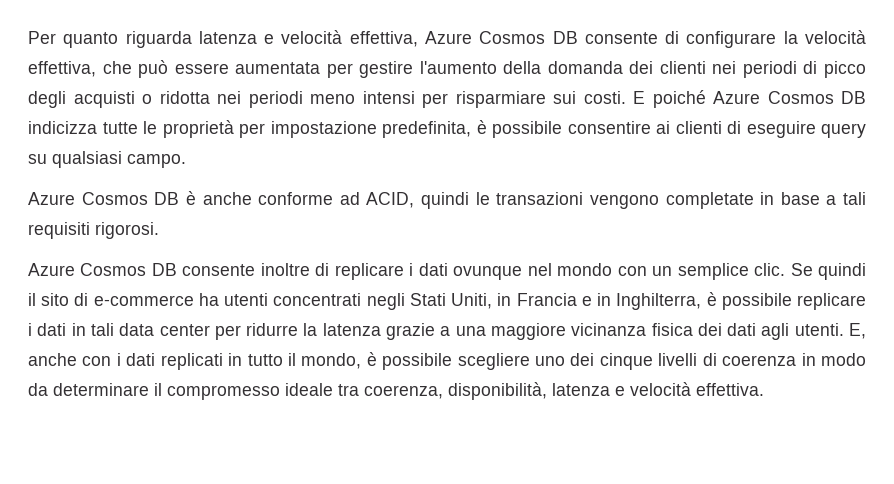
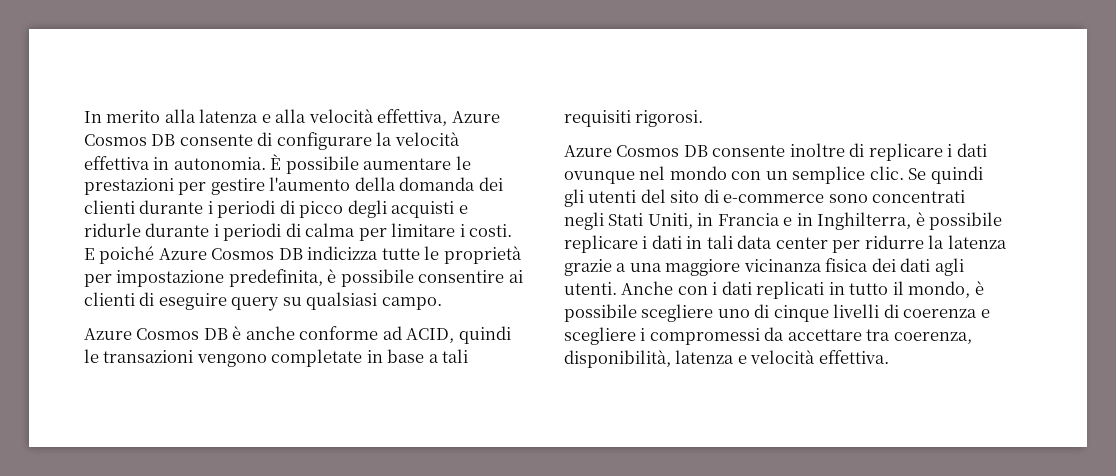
[28,31,275,48] Per quanto riguarda latenza e -> [84,109,307,123] In merito alla latenza e alla
[28,60,321,78] effettiva, che può essere aumentata -> [84,154,471,174] [84,178,174,195] effettiva in autonomia. È possibile aumentare le prestazioni
[712,61,737,74] nei -> [139,200,213,214] durante i
[142,91,576,108] o ridotta nei periodi meno intensi per risparmiare sui -> [458,205,468,214] [84,223,465,241] e ridurle durante i periodi di calma per limitare i
[28,293,36,306] il -> [564,189,666,207] gli utenti del
[198,293,269,306] ha utenti -> [828,194,868,203] sono
[848,323,866,339] [28,353,77,366] E, anche -> [621,281,674,295] Anche
[570,353,595,366] dei -> [754,304,770,318] di
[801,353,867,366] [28,383,333,400] in modo da determinare il compromesso ideale -> [980,309,990,318] [564,327,862,345] e scegliere i compromessi da accettare

